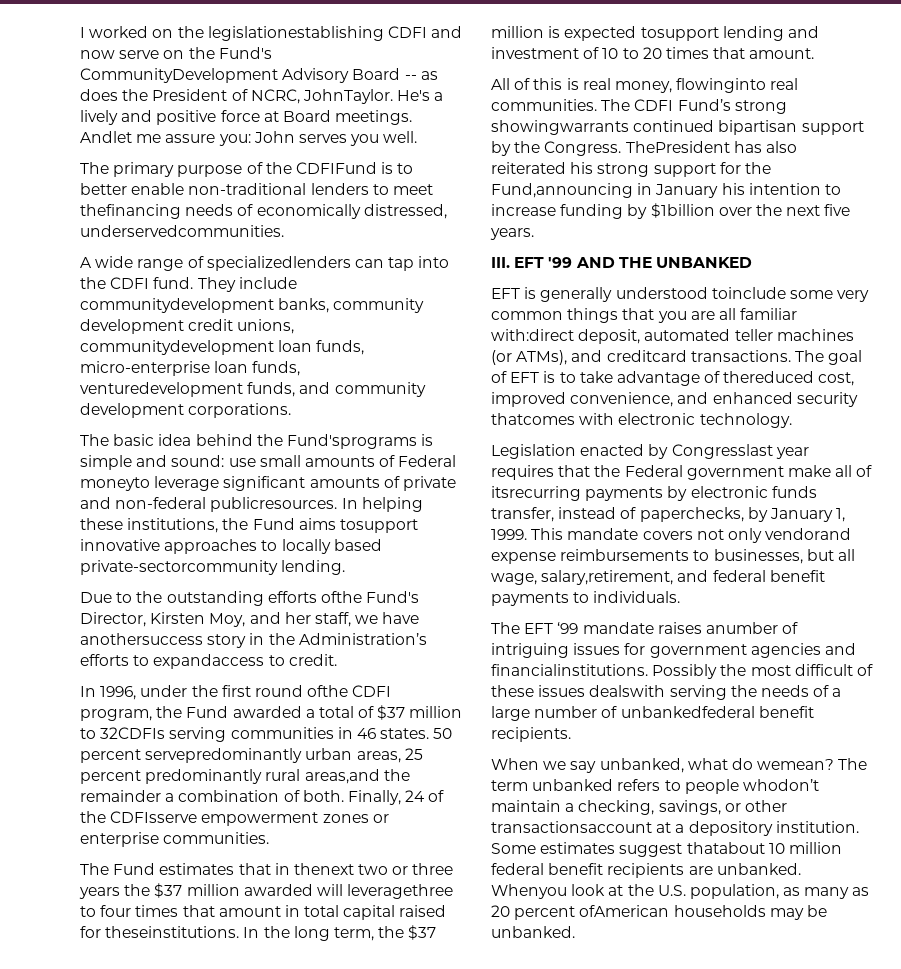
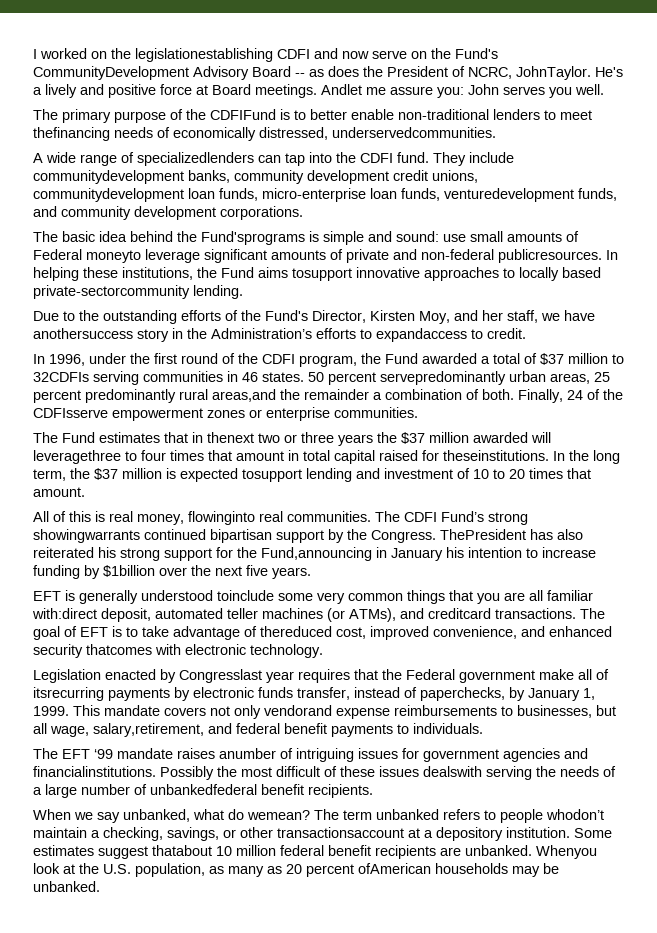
[320,591,362,603] ofthe -> [225,310,261,321] of the
[307,685,349,697] ofthe -> [222,353,258,364] of the
[491,257,752,268] // III. EFT '99 AND THE UNBANKED -> (311, 573) none

